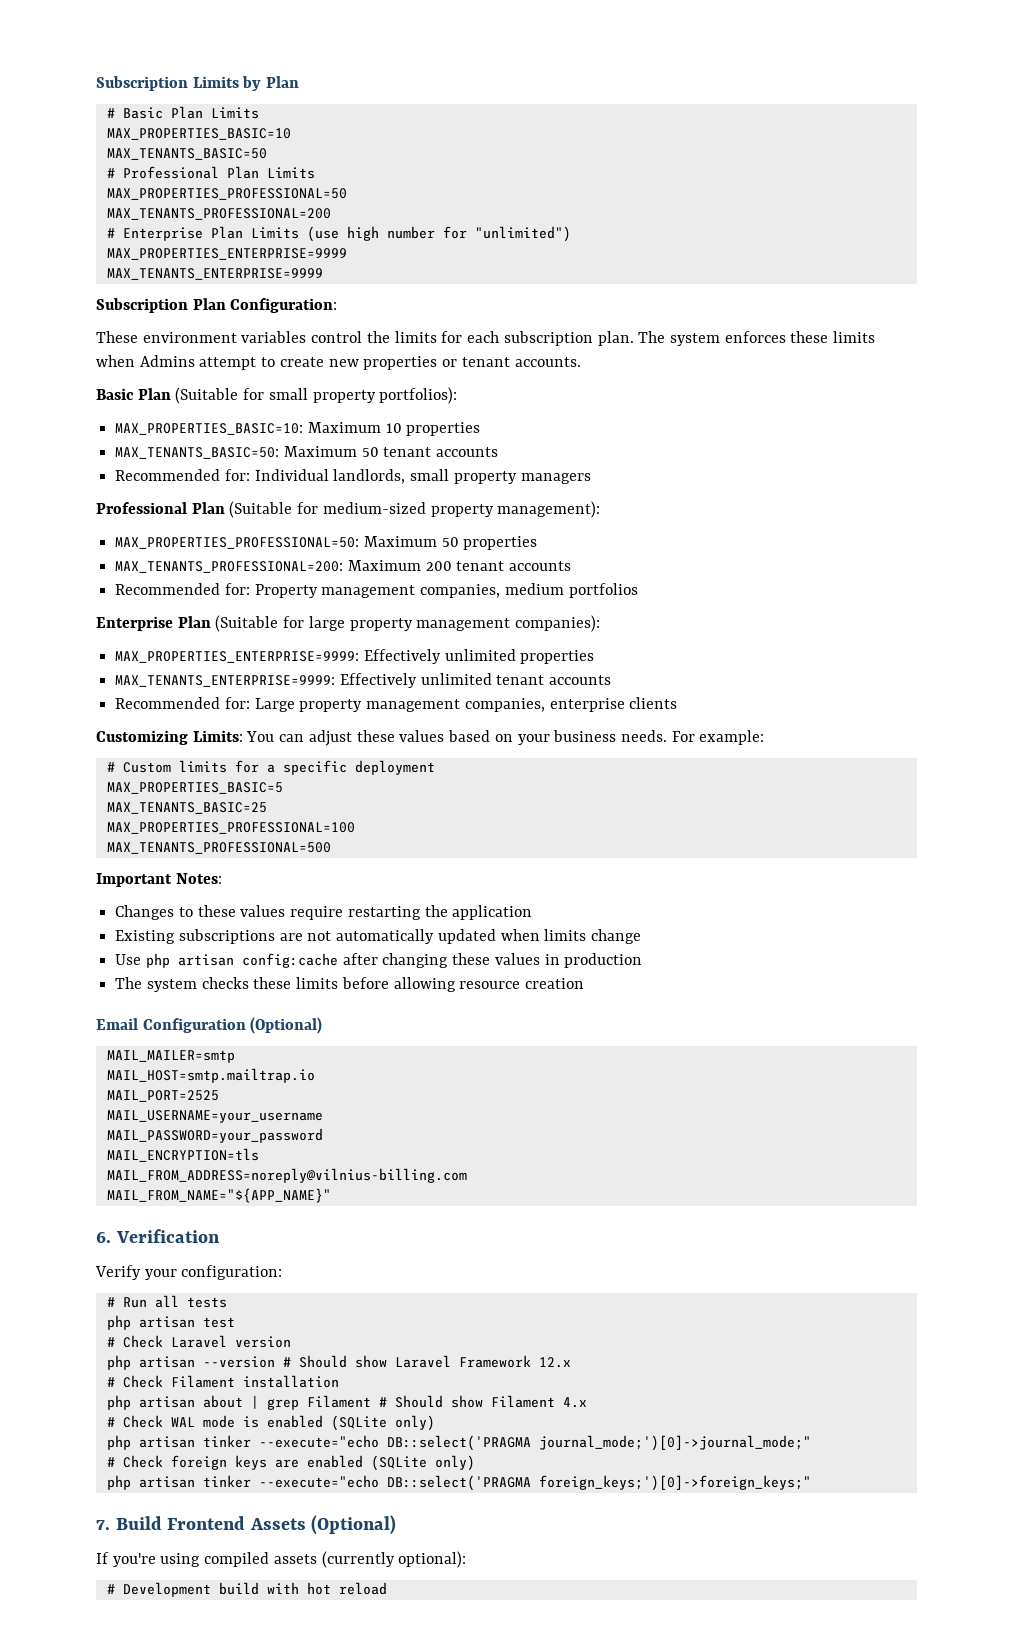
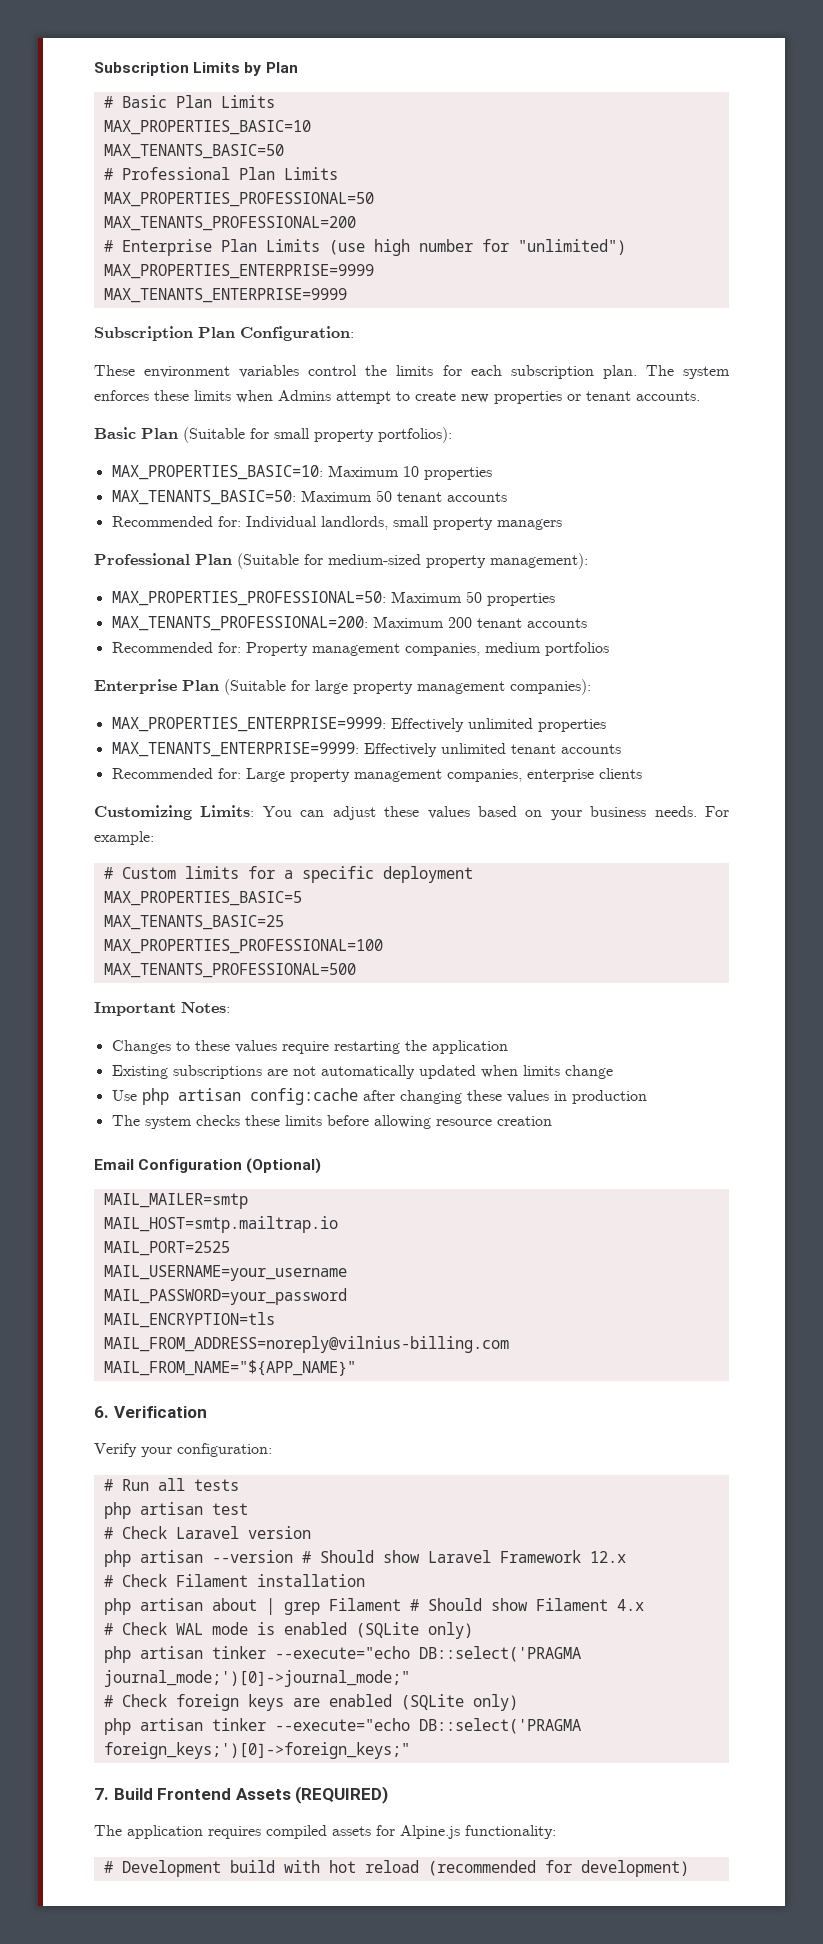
[311,1515,397,1535] [96,1551,467,1568] (Optional) // If you're using compiled assets (currently optional): -> [295,1786,389,1804] [94,1825,556,1839] (REQUIRED) // The application requires compiled assets for Alpine.js functionality:
(387, 1588) none -> [427,1860,689,1877] (recommended for development)

